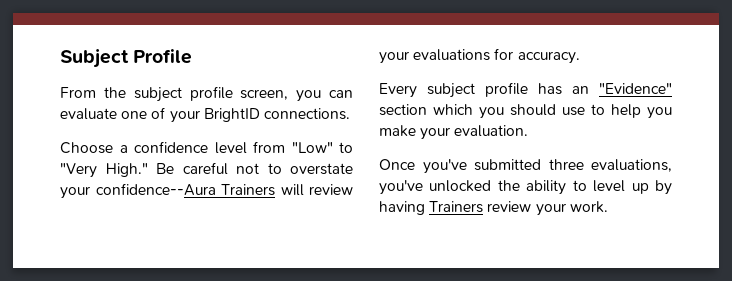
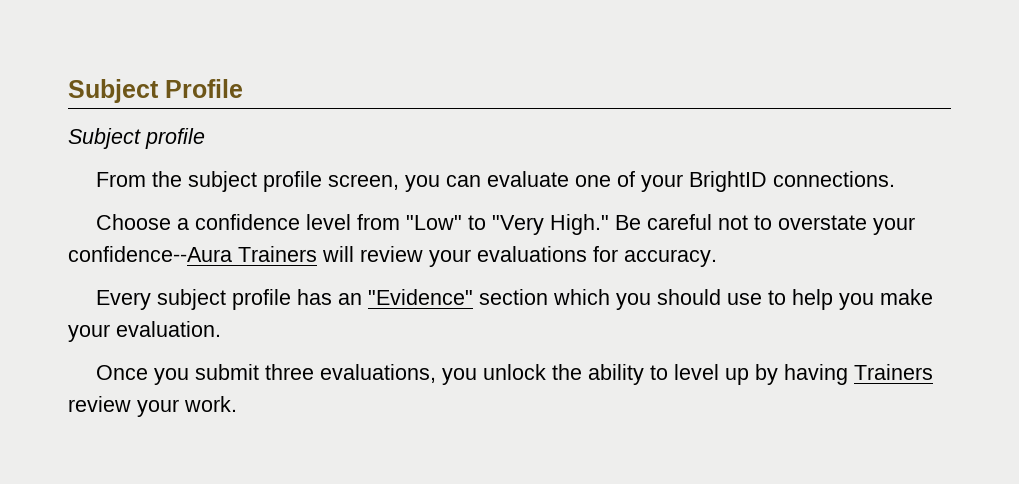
(193, 56) none -> [68,128,205,149] // Subject profile
[422,159,672,174] [379,180,492,195] you've submitted three evaluations, you've unlocked -> [154,364,547,385] you submit three evaluations, you unlock

